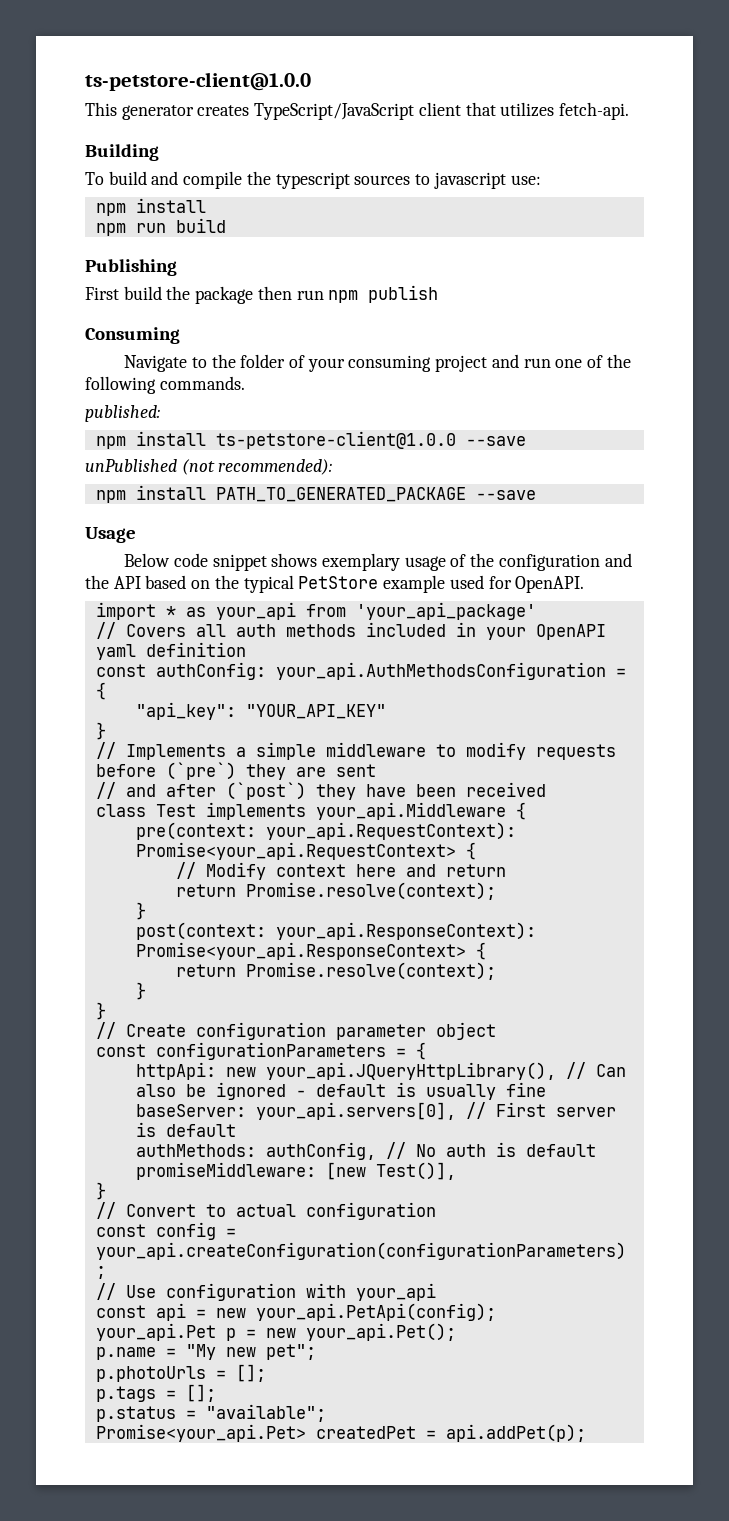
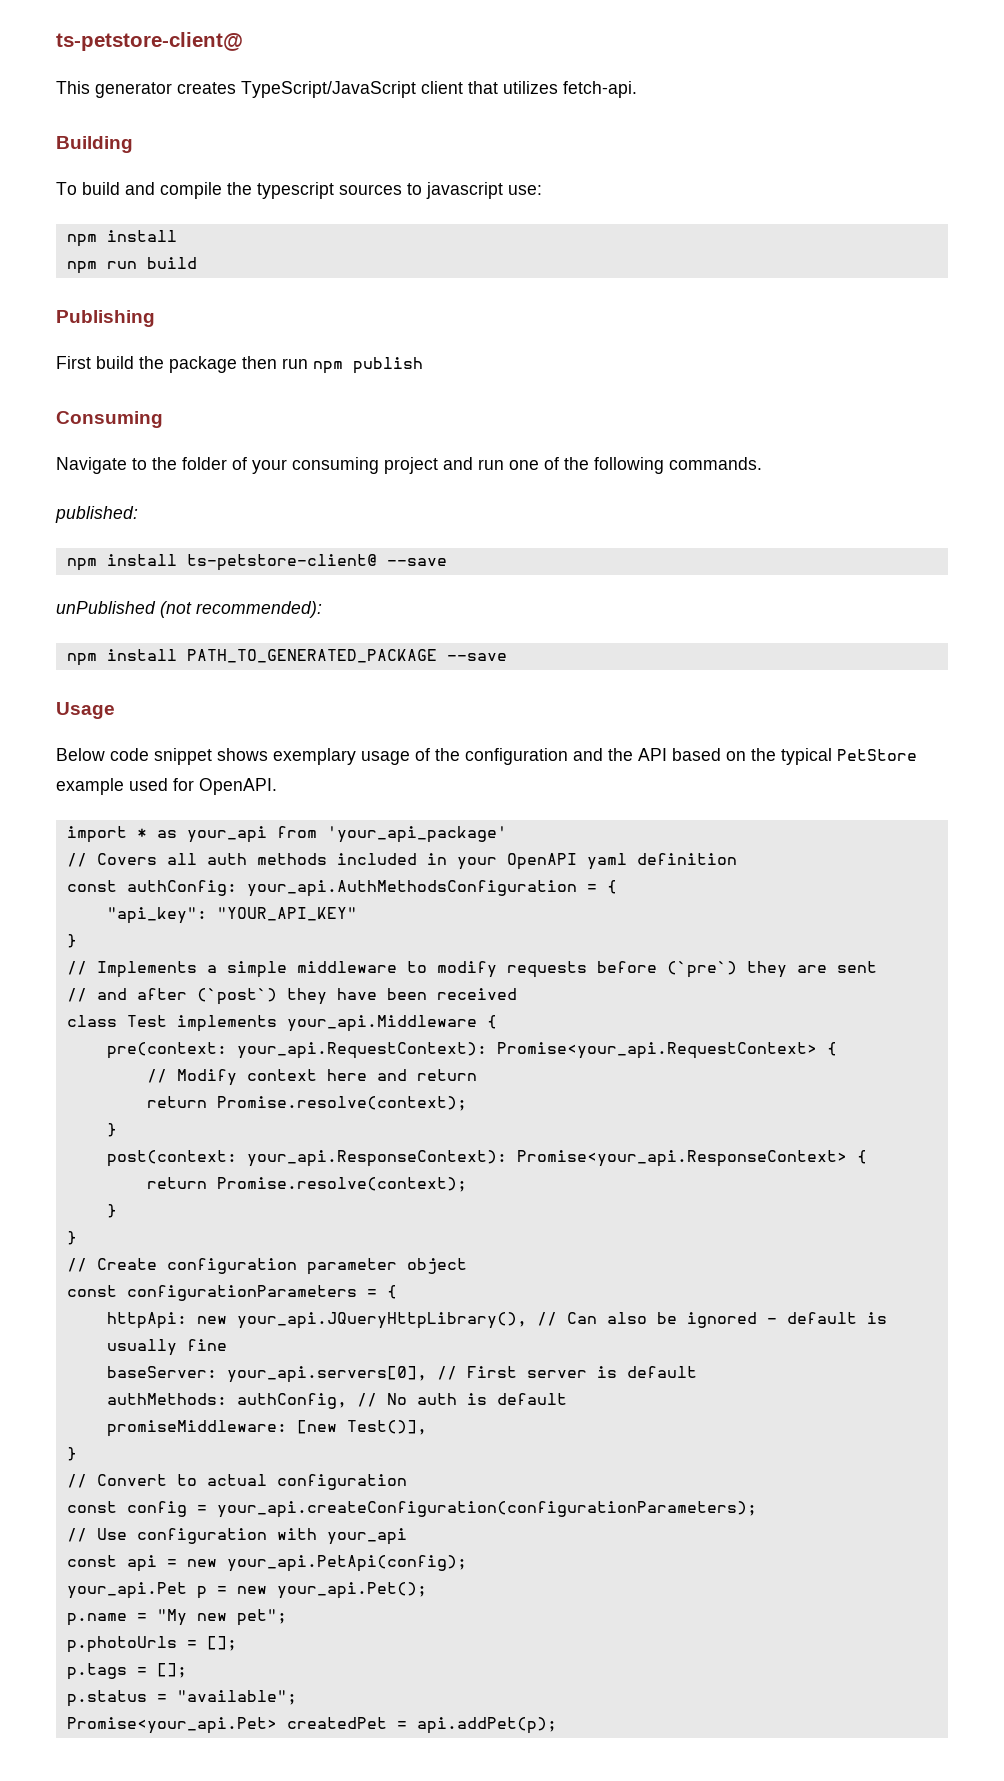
[85,72,311,91] ts-petstore-client@1.0.0 -> [56,32,243,51] ts-petstore-client@
[215,431,456,449] ts-petstore-client@1.0.0 -> [186,554,377,571] ts-petstore-client@

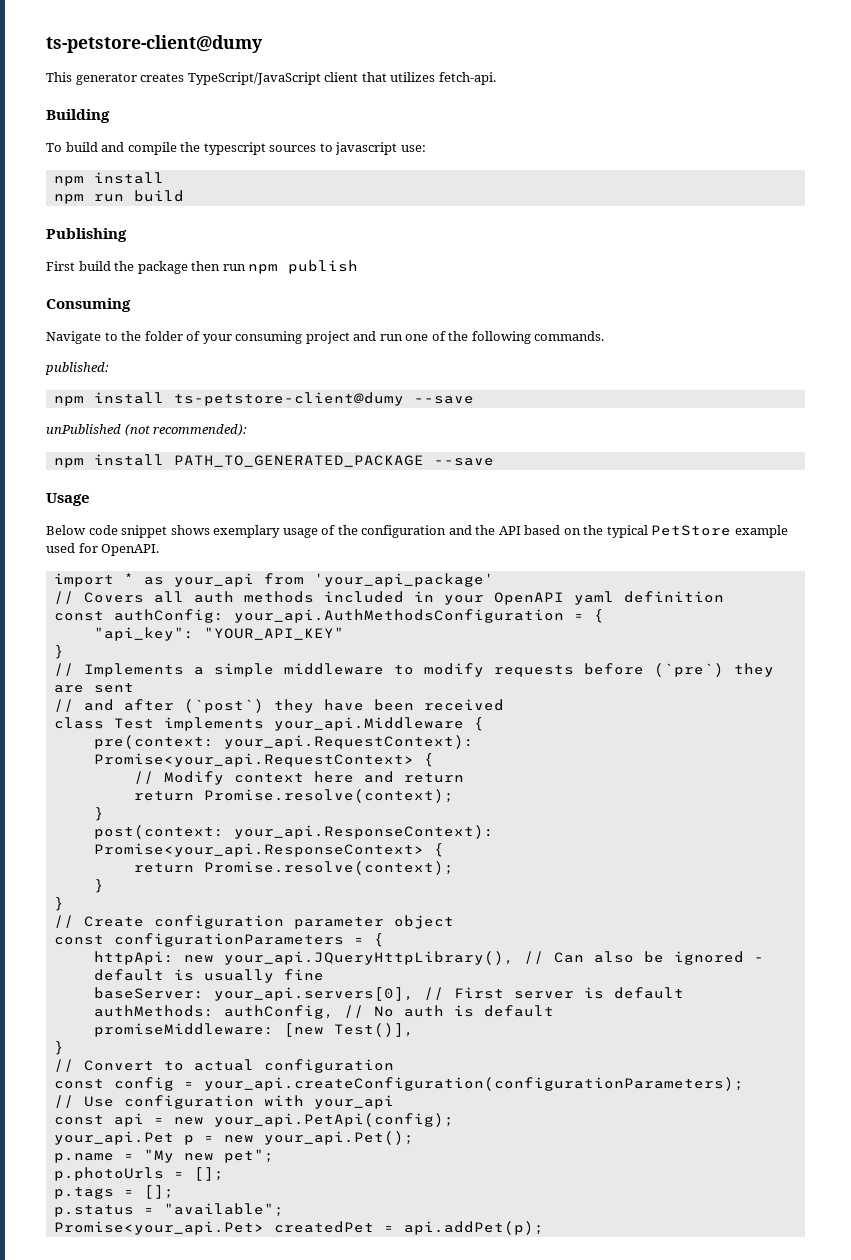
[56,32,243,51] ts-petstore-client@ -> [46,35,263,53] ts-petstore-client@dumy
[186,554,377,571] ts-petstore-client@ -> [173,392,404,406] ts-petstore-client@dumy

